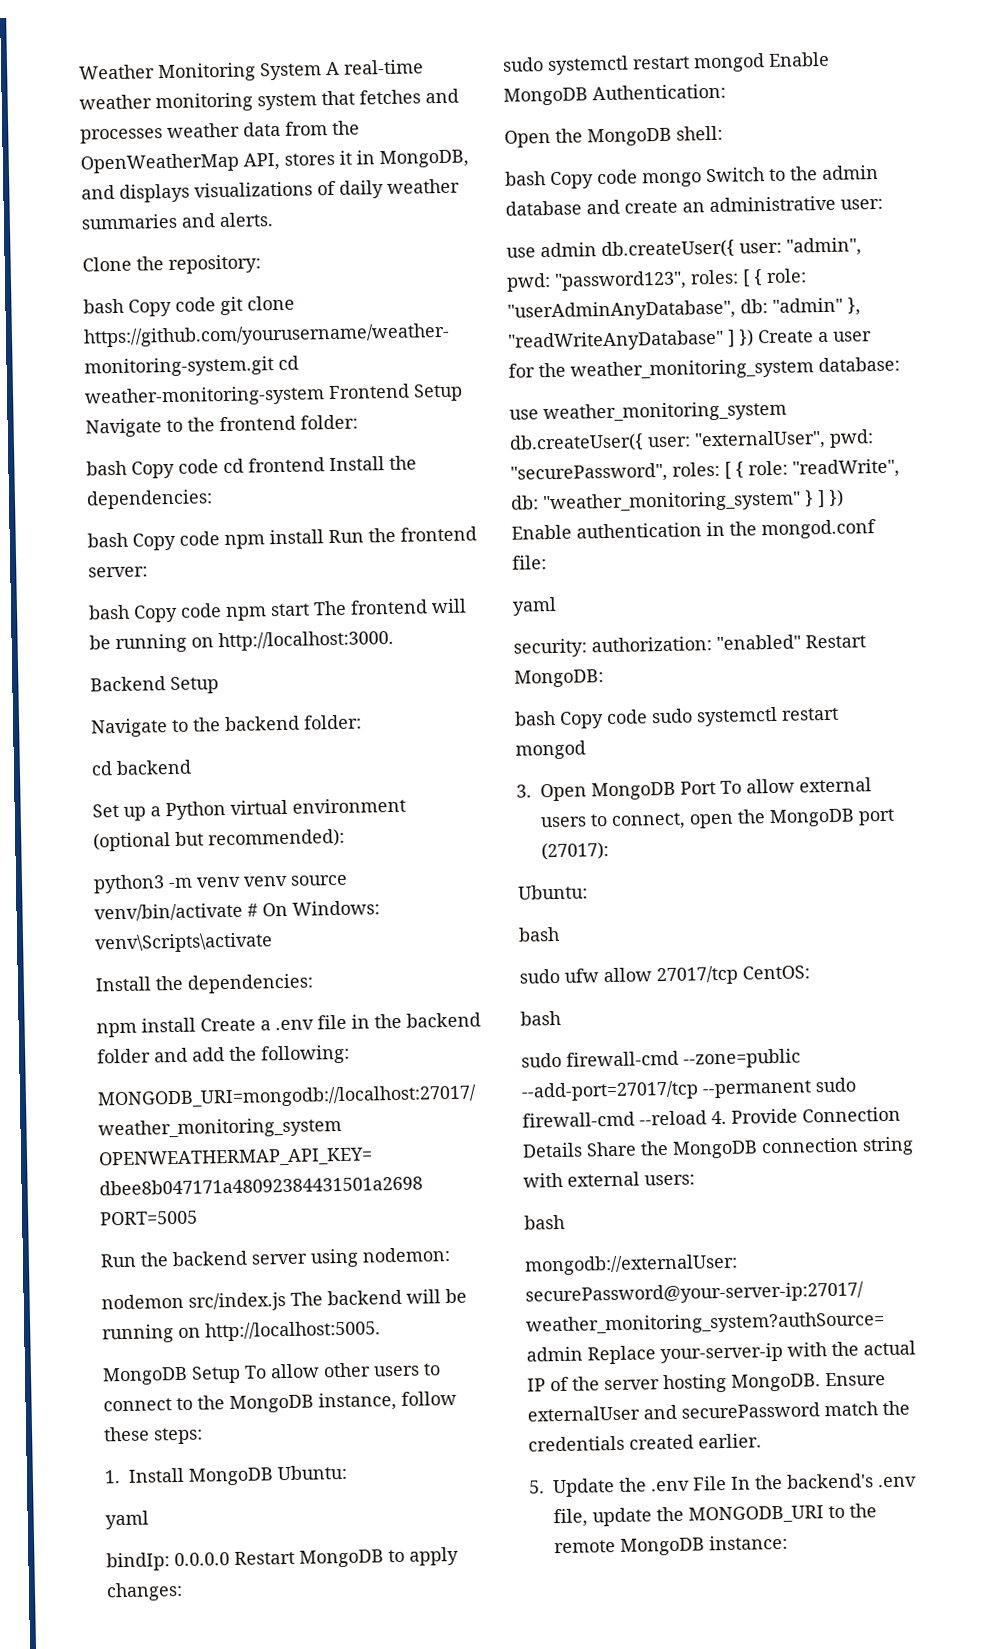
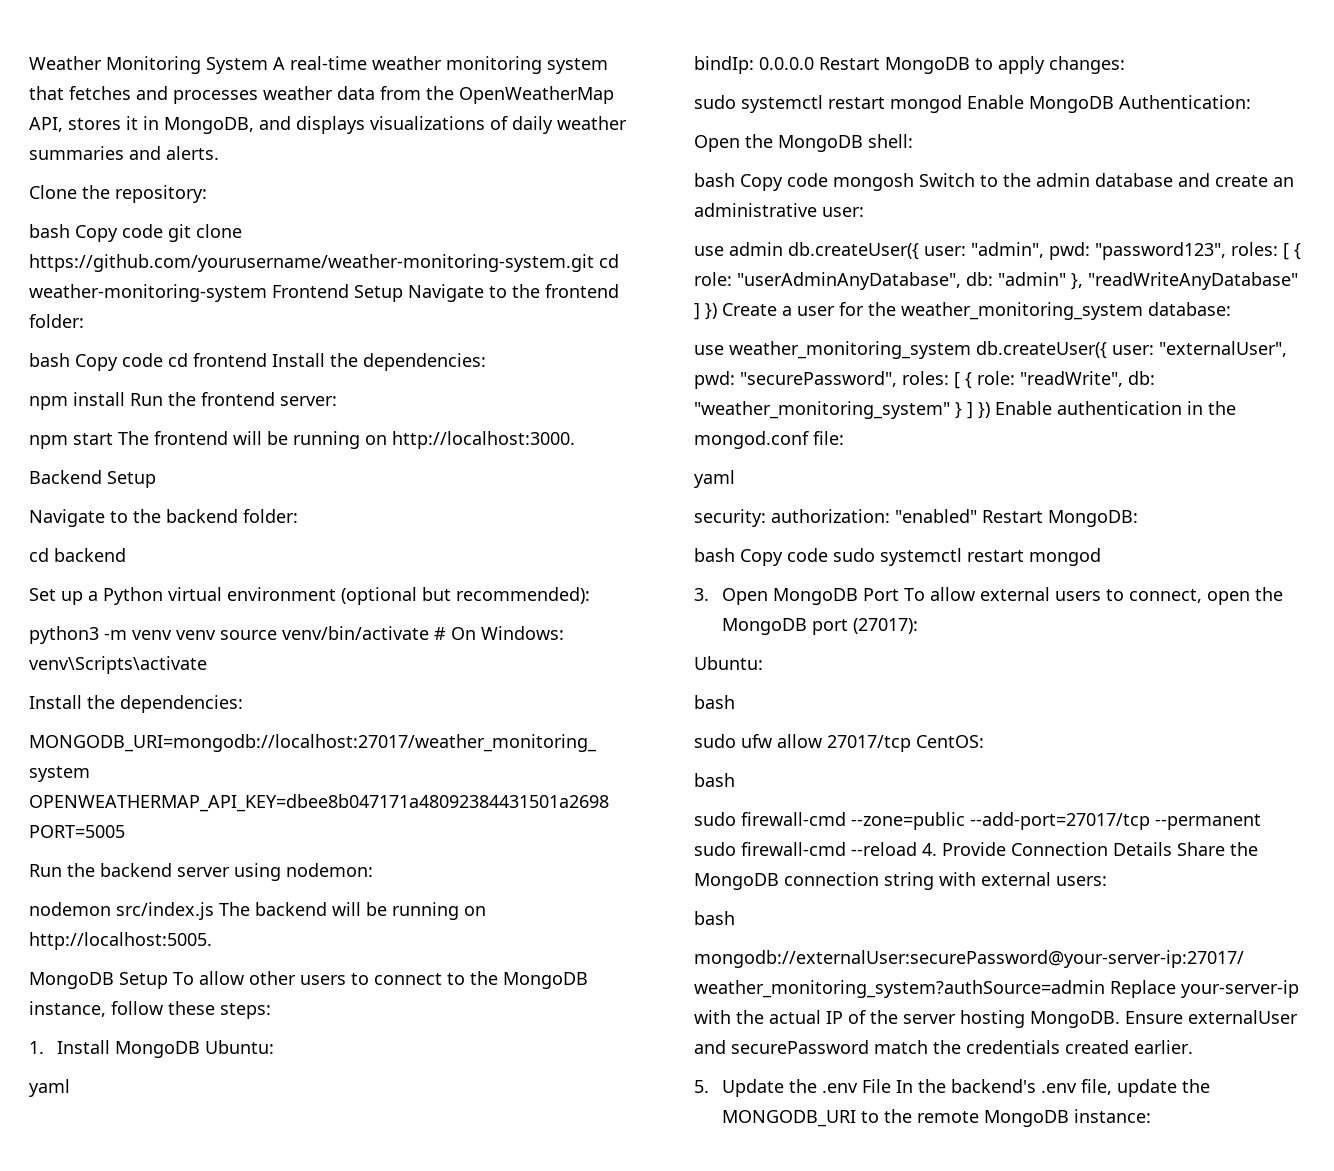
[87,531,220,551] bash Copy code -> (486, 362) none
[88,603,222,623] bash Copy code -> (337, 401) none
[96,1012,481,1038] [97,1044,350,1065] // npm install Create a .env file in the backend folder and add the following: -> (243, 704) none
[642,172,702,188] mongo -> [833,173,914,191] mongosh

